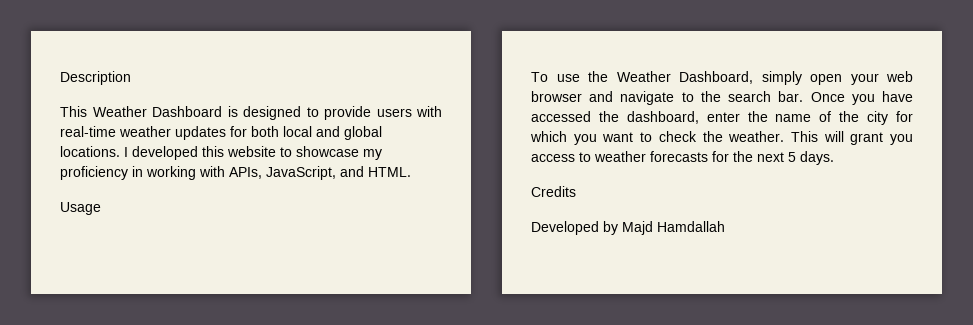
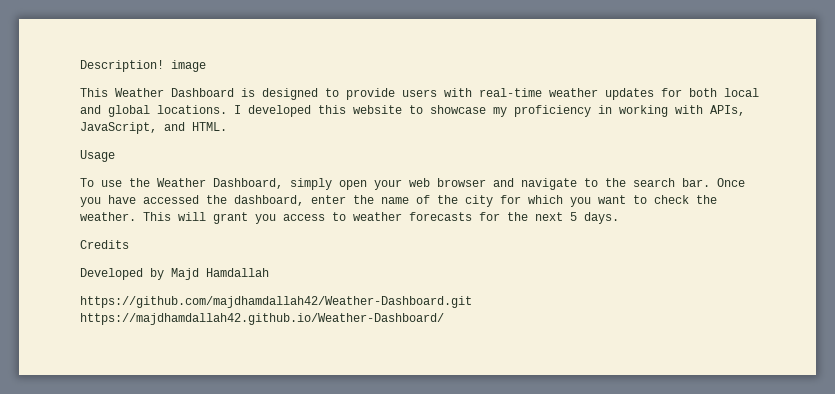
[60,71,131,85] Description -> [80,60,206,72] Description! image
(725, 226) none -> [80,296,472,308] [80,313,444,325] // https://github.com/majdhamdallah42/Weather-Dashboard.git https://majdhamdallah42.github.io/Weather-Dashboard/

